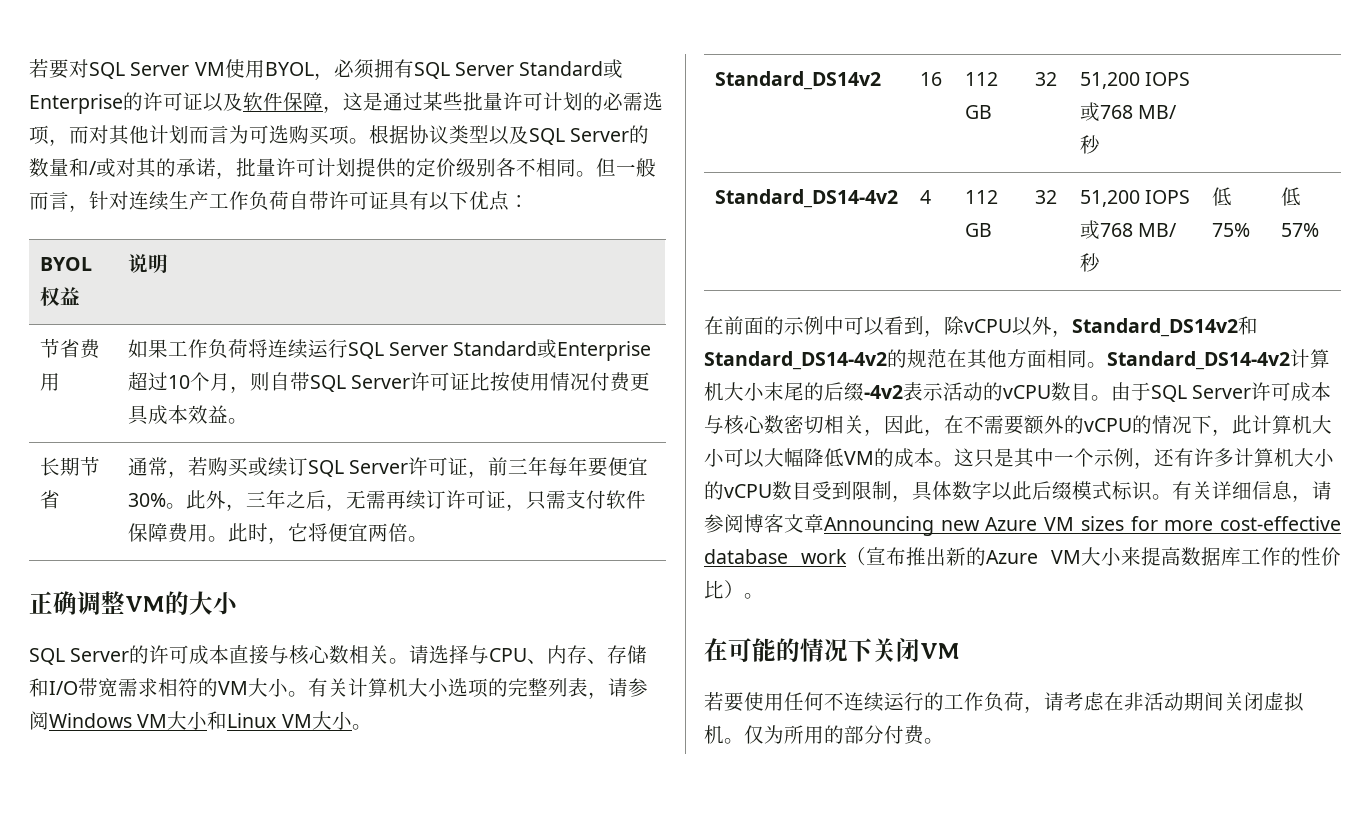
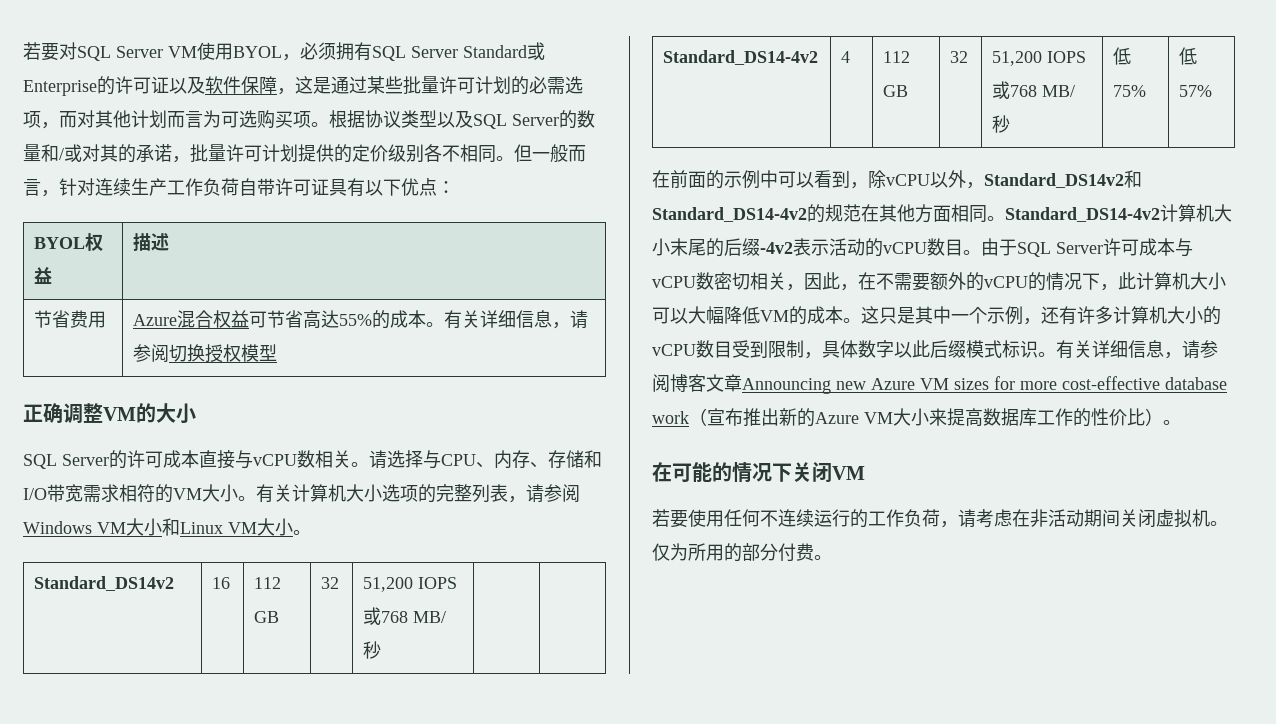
[127,254,168,273] 说明 -> [133,233,170,251] 描述
[127,339,652,361] [127,372,651,393] [127,405,248,425] [39,456,100,476] [39,490,60,509] [127,457,649,478] [127,490,646,511] [127,523,428,544] 如果工作负荷将连续运行SQL Server Standard或Enterprise超过10个月，则自带SQL Server许可证比按使用情况付费更具成本效益。 // 长期节省 | 通常，若购买或续订SQL Server许可证，前三年每年要便宜30%。此外，三年之后，无需再续订许可证，只需支付软件保障费用。此时，它将便宜两倍。 -> [133,310,589,329] [133,344,278,363] Azure混合权益可节省高达55%的成本。有关详细信息，请参阅切换授权模型
[289,645,331,665] 核心 -> [253,454,297,466] vCPU
[724,415,765,435] 核心 -> [652,276,696,288] vCPU

